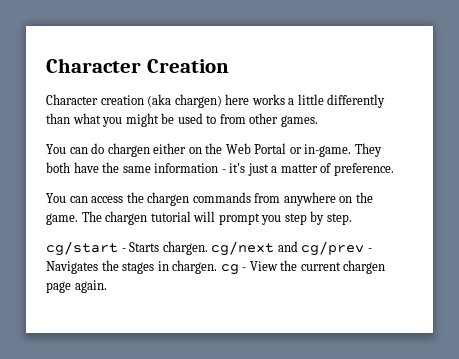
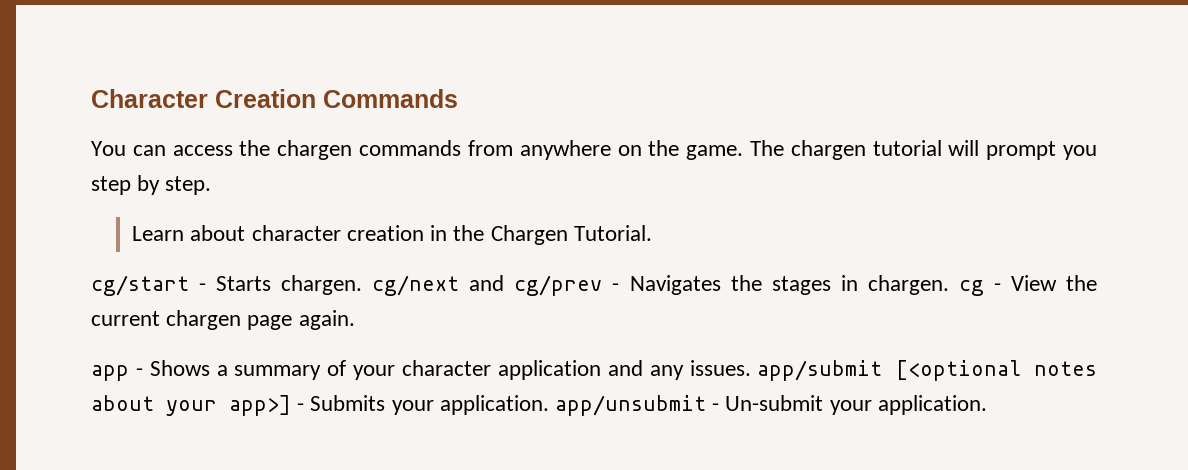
[46,94,386,108] [46,113,318,127] [46,143,382,157] [46,162,394,176] // Character creation (aka chargen) here works a little differently than what you might be used to from other games. // You can do chargen either on the Web Portal or in-game. They both have the same information - it's just a matter of preference. -> [323,89,458,108] Commands
(352, 219) none -> [132,225,652,245] // Learn about character creation in the Chargen Tutorial.
(107, 286) none -> [91,360,1097,381] [91,395,987,416] // app - Shows a summary of your character application and any issues. app/submit [<optional notes about your app>] - Submits your application. app/unsubmit - Un-submit your application.

